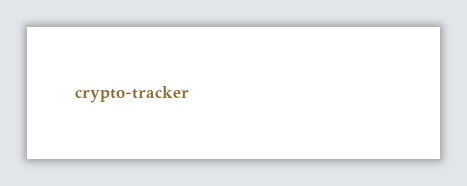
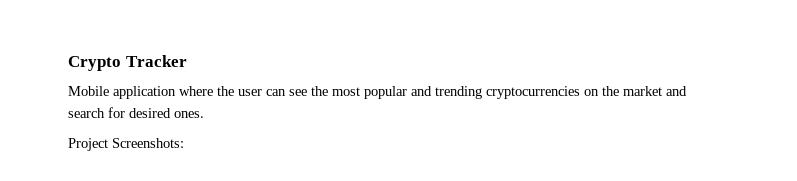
[75,86,189,103] crypto-tracker -> [68,55,187,71] [68,86,687,99] [68,107,204,118] [68,138,184,151] Crypto Tracker // Mobile application where the user can see the most popular and trending cryptocurrencies on the market and search for desired ones. // Project Screenshots:

